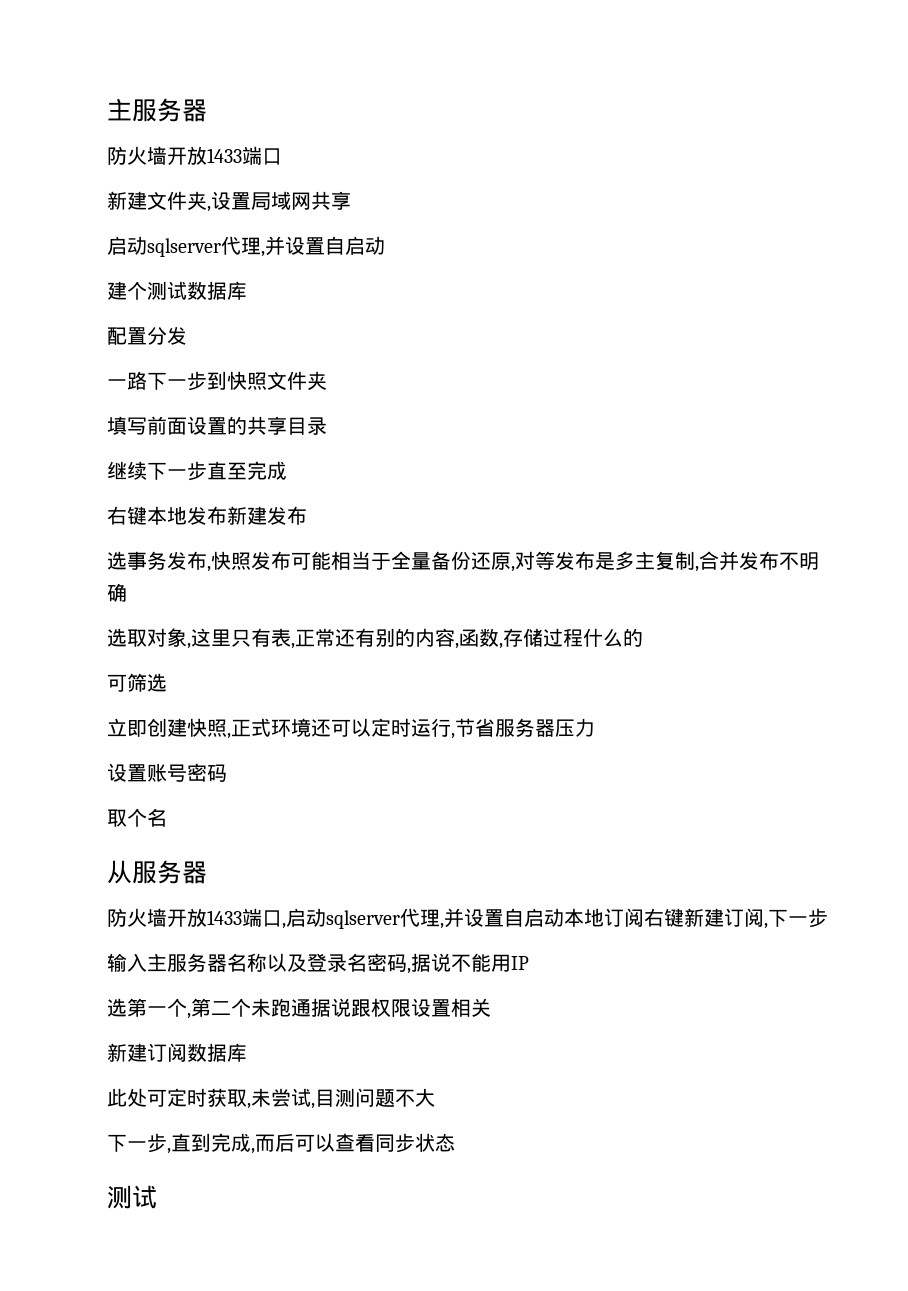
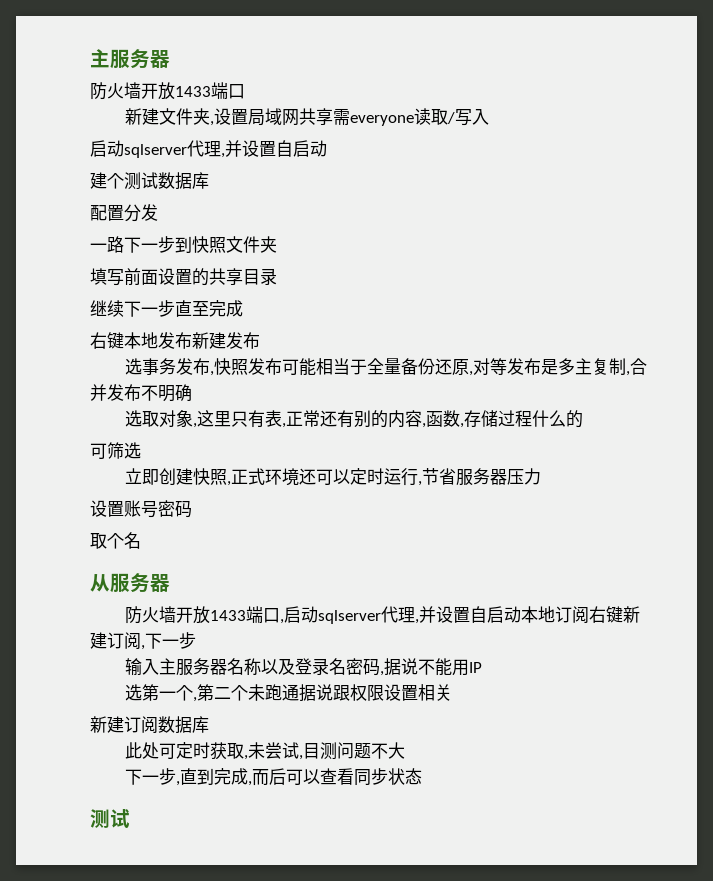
(351, 200) none -> [333,108,490,126] 需everyone读取/写入

